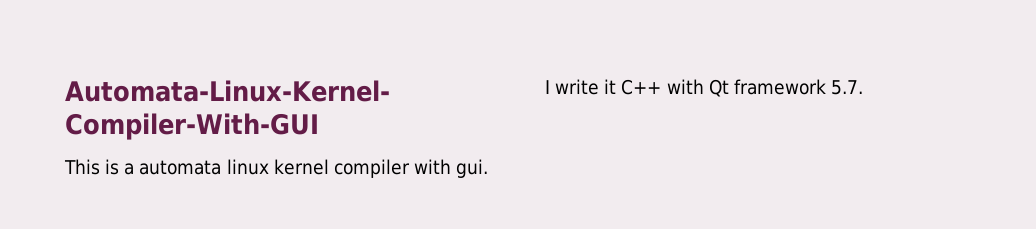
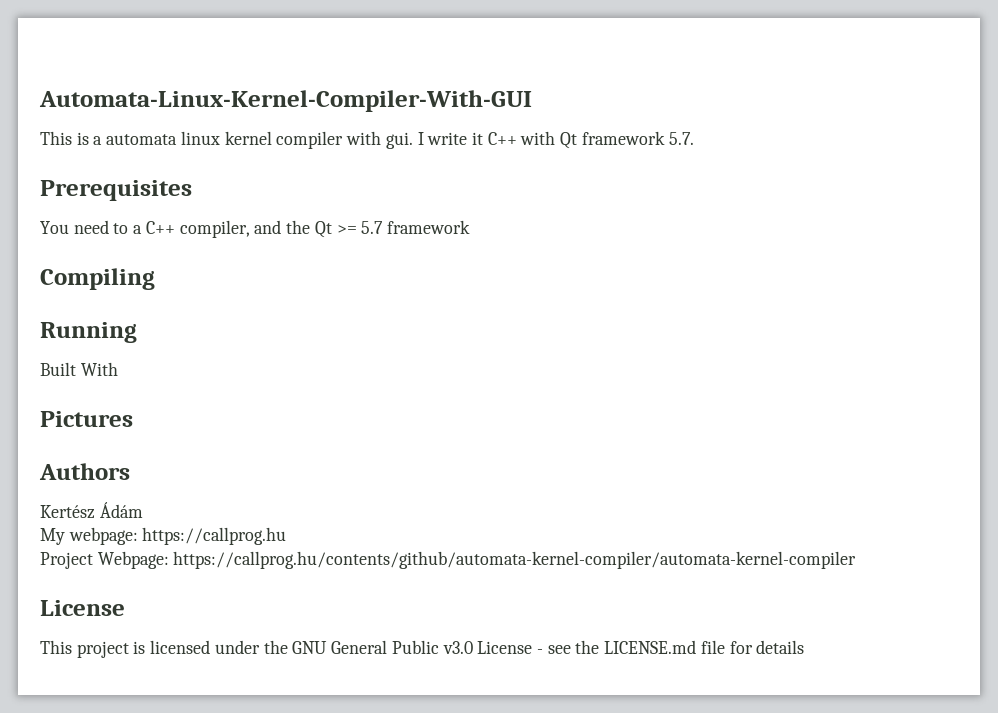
(863, 87) none -> [40,180,192,201] [40,220,470,238] [40,268,155,290] [40,322,137,343] [40,362,118,376] [40,411,133,427] [39,463,130,480] [40,502,143,519] [40,527,287,545] [40,551,857,569] [40,600,125,616] [40,640,805,658] // Prerequisites // You need to a C++ compiler, and the Qt >= 5.7 framework // Compiling // Running // Built With // Pictures // Authors // Kertész Ádám // My webpage: https://callprog.hu // Project Webpage: https://callprog.hu/contents/github/automata-kernel-compiler/automata-kernel-compiler // License // This project is licensed under the GNU General Public v3.0 License - see the LICENSE.md file for details

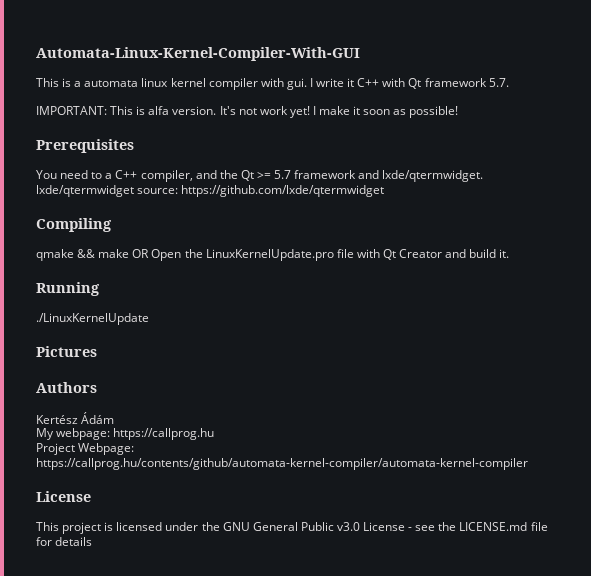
(694, 138) none -> [36,106,459,118] // IMPORTANT: This is alfa version. It's not work yet! I make it soon as possible!
[40,268,155,290] // Compiling -> [358,170,484,182] [36,185,385,197] [36,218,112,232] [36,249,510,261] and lxde/qtermwidget. lxde/qtermwidget source: https://github.com/lxde/qtermwidget // Compiling // qmake && make OR Open the LinuxKernelUpdate.pro file with Qt Creator and build it.
[40,362,118,376] Built With -> [36,313,149,325] ./LinuxKernelUpdate

